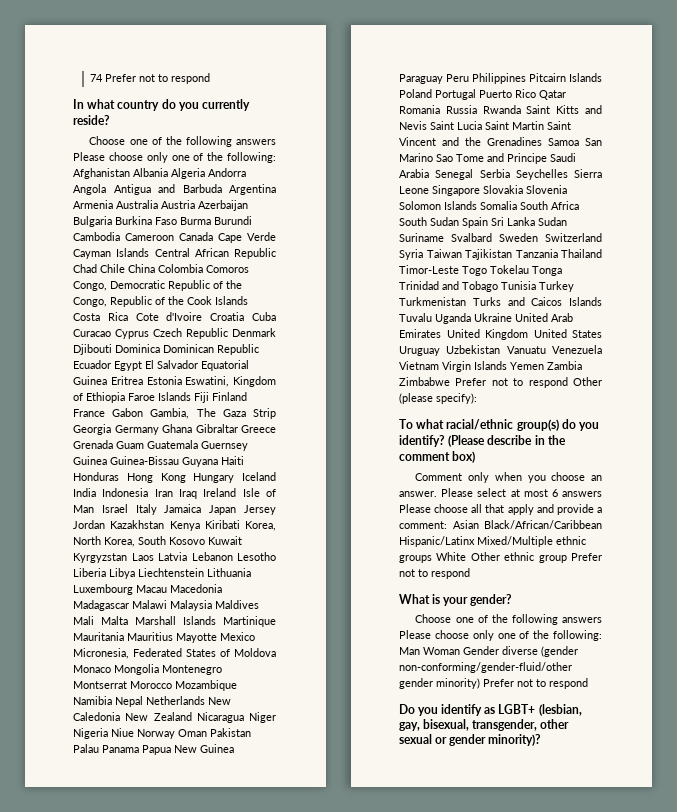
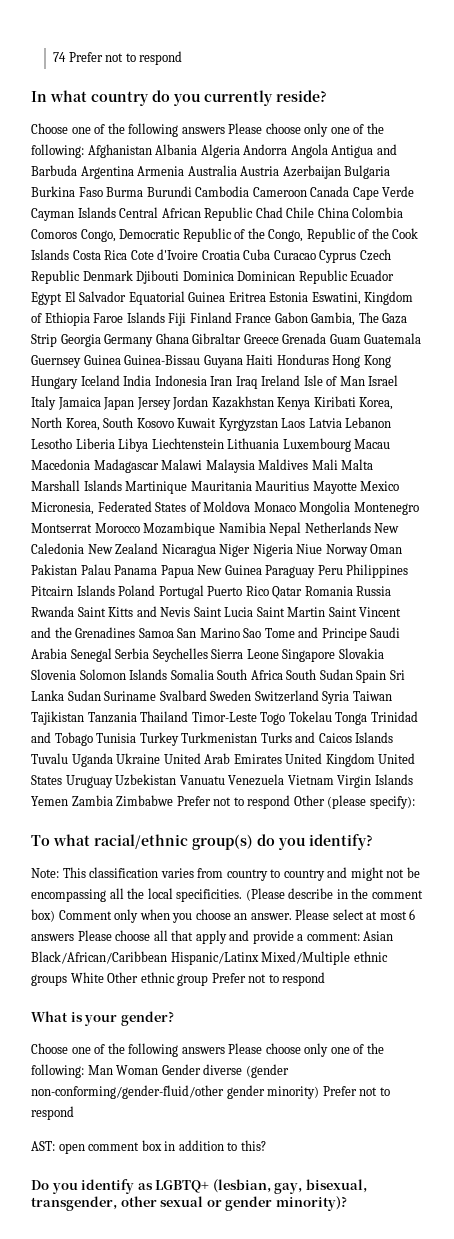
(445, 441) none -> [31,867,420,881] [31,888,243,902] // Note: This classification varies from country to country and might not be encompassing all the local specificities.
(476, 457) // -> (55, 915) none
(588, 683) none -> [31,1140,266,1154] // AST: open comment box in addition to this?
[498,704,536,714] LGBT+ -> [155,1180,210,1193] LGBTQ+

